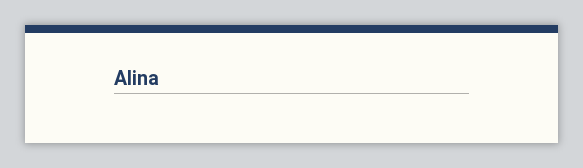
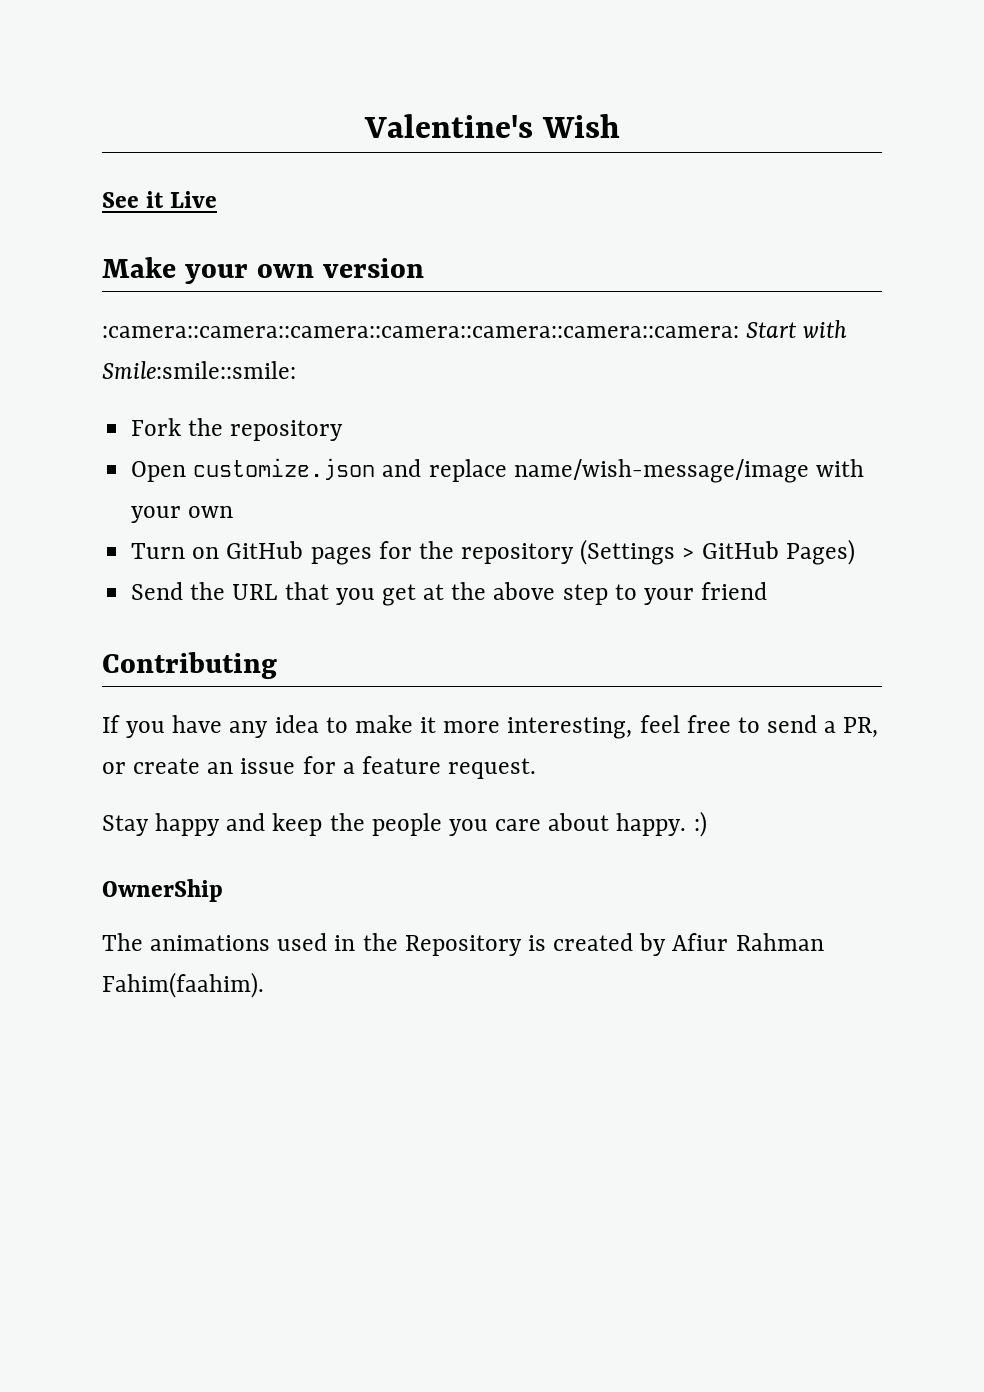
[114,70,159,85] Alina -> [363,114,620,138] [102,191,218,208] [102,257,424,284] [102,320,848,338] [102,361,296,379] [131,418,344,441] [131,458,864,483] [131,506,234,523] [131,539,855,565] [131,582,768,606] [102,652,277,679] [102,715,879,739] [102,756,537,779] [102,811,707,837] [102,879,223,902] [102,933,824,956] [102,972,264,998] Valentine's Wish // See it Live // Make your own version // :camera::camera::camera::camera::camera::camera::camera: Start with Smile:smile::smile: // Fork the repository // Open customize.json and replace name/wish-message/image with your own // Turn on GitHub pages for the repository (Settings > GitHub Pages) // Send the URL that you get at the above step to your friend // Contributing // If you have any idea to make it more interesting, feel free to send a PR, or create an issue for a feature request. // Stay happy and keep the people you care about happy. :) // OwnerShip // The animations used in the Repository is created by Afiur Rahman Fahim(faahim).

